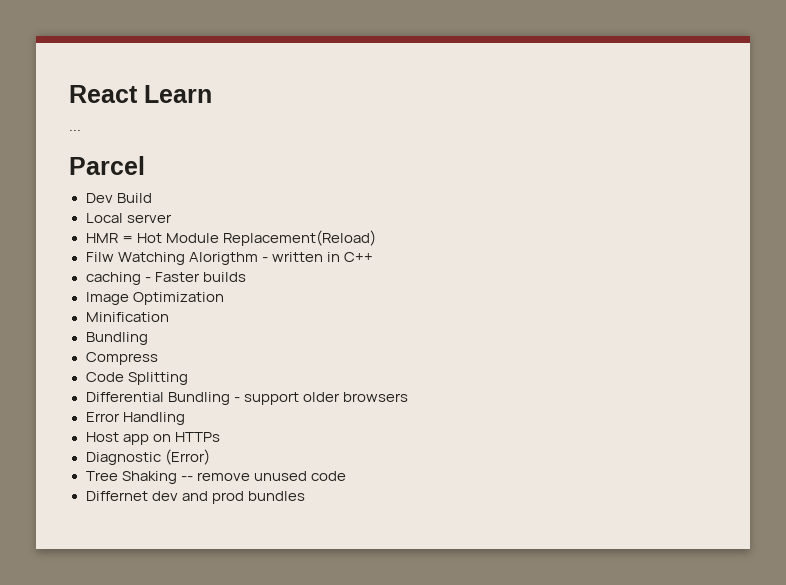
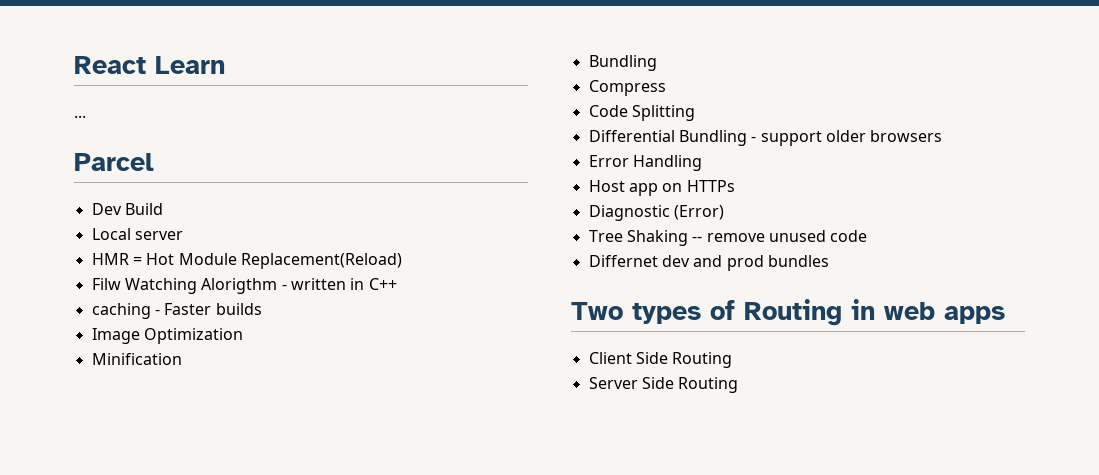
(305, 496) none -> [571,299,1005,326] [588,352,733,368] [588,377,739,393] // Two types of Routing in web apps // Client Side Routing // Server Side Routing

